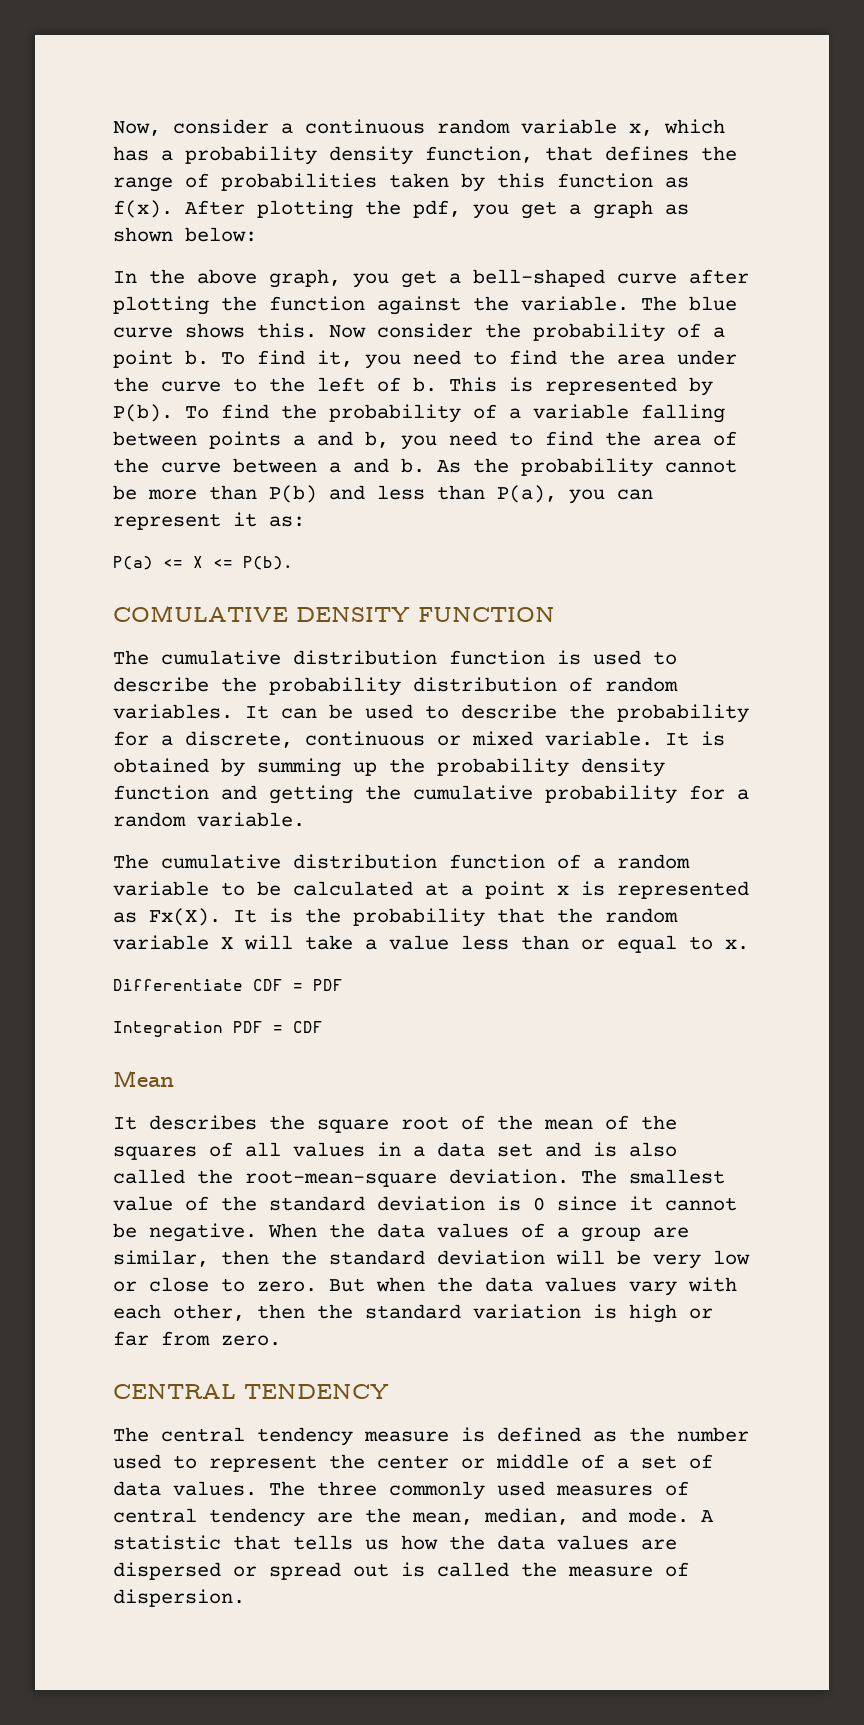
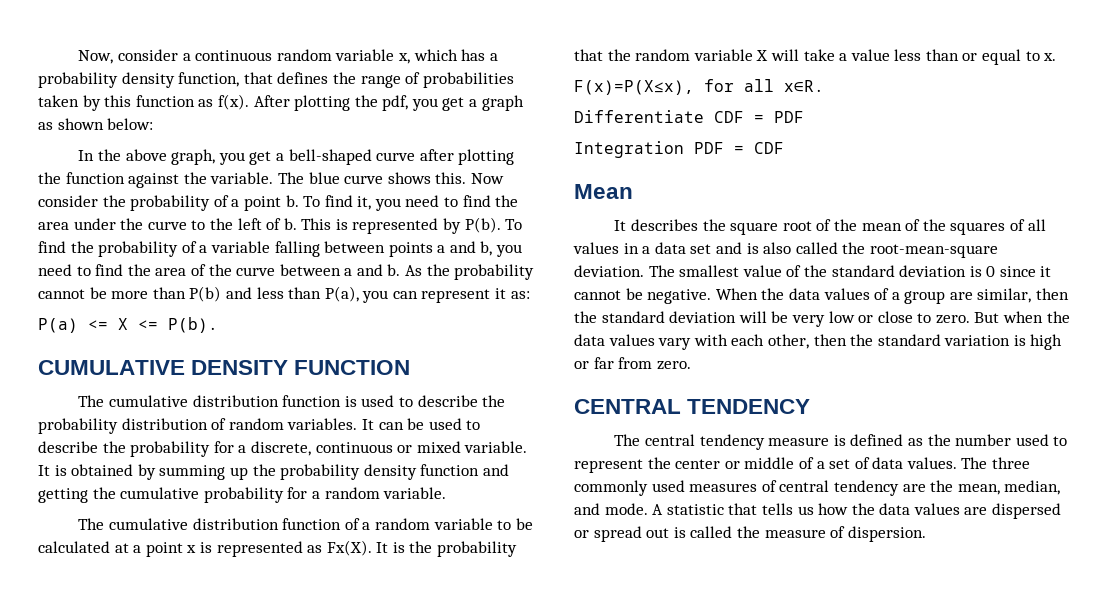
[113,605,288,622] COMULATIVE -> [38,360,185,375] CUMULATIVE
(749, 944) none -> [574,79,824,95] // F(x)=P(X≤x), for all x∈R.

